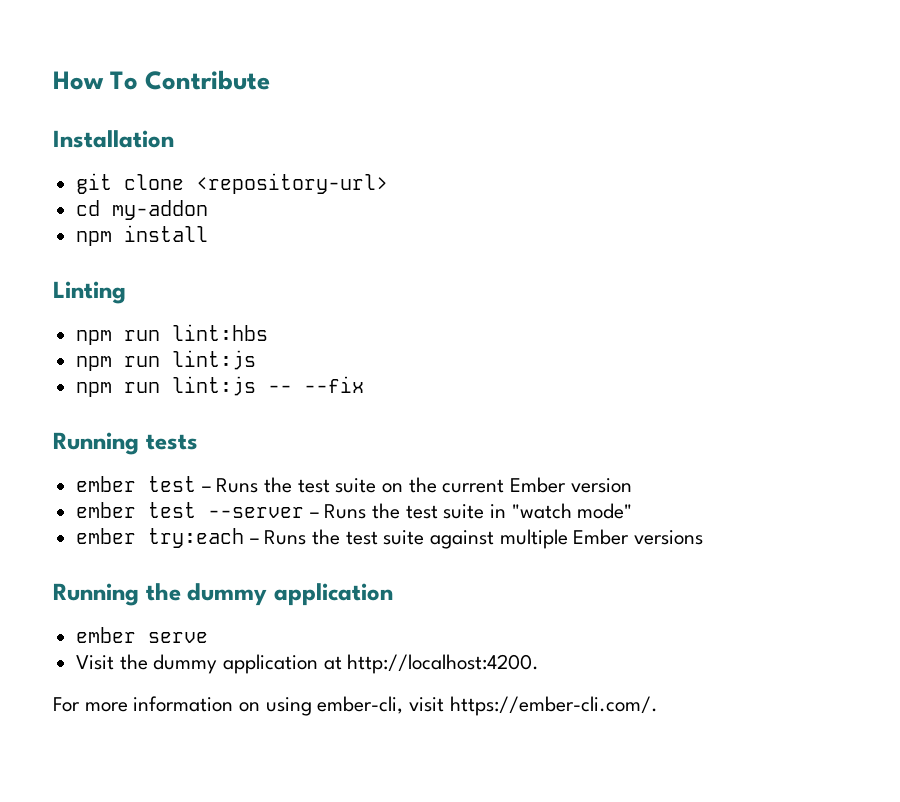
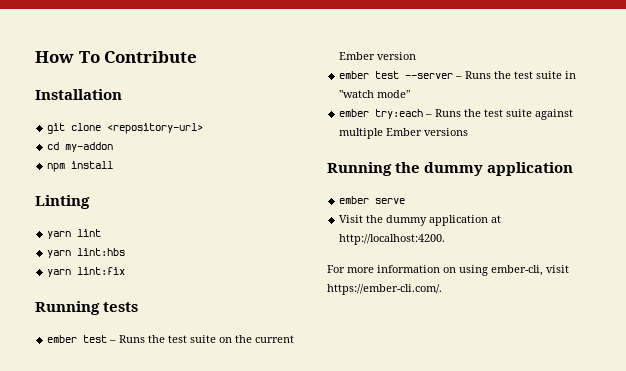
[76,324,269,345] [76,350,257,371] [76,376,365,397] npm run lint:hbs // npm run lint:js // npm run lint:js -- --fix -> [47,229,102,239] [47,248,126,258] [47,267,126,277] yarn lint // yarn lint:hbs // yarn lint:fix

